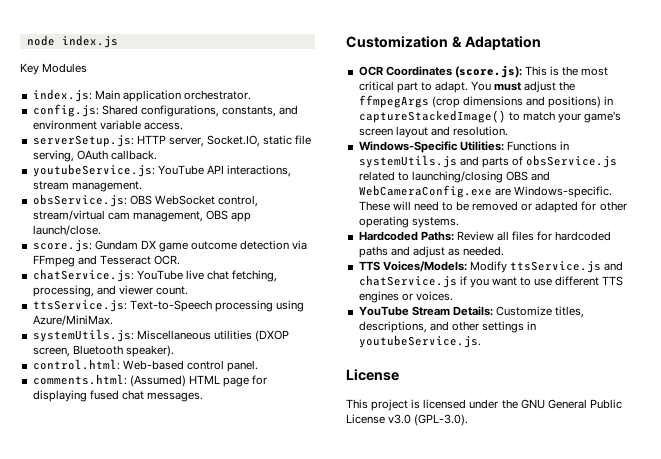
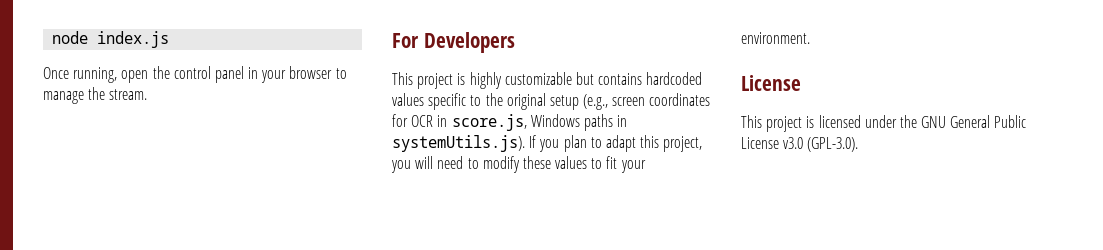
[20,63,88,75] [32,89,251,102] [32,104,299,117] [32,120,183,130] [32,135,312,147] [32,150,157,162] [32,164,291,177] [32,181,142,192] [32,194,258,207] [32,210,252,222] [32,225,101,236] [32,240,308,252] [32,255,180,267] [32,269,278,282] [32,285,188,297] [32,300,304,312] [32,315,113,326] [32,329,289,342] [32,345,174,357] [32,359,258,372] [32,374,268,387] [32,390,203,402] [346,36,541,50] [358,65,609,78] [358,81,576,93] [358,95,614,108] [358,110,622,123] [358,126,508,138] [358,141,569,153] [358,155,618,168] [358,171,551,183] [358,185,612,198] [358,201,627,213] [358,216,459,228] [358,231,612,241] [358,246,505,258] [358,261,624,273] [358,275,624,288] [358,291,453,303] [358,306,585,318] [358,321,537,333] [358,335,481,348] Key Modules // index.js: Main application orchestrator. // config.js: Shared configurations, constants, and environment variable access. // serverSetup.js: HTTP server, Socket.IO, static file serving, OAuth callback. // youtubeService.js: YouTube API interactions, stream management. // obsService.js: OBS WebSocket control, stream/virtual cam management, OBS app launch/close. // score.js: Gundam DX game outcome detection via FFmpeg and Tesseract OCR. // chatService.js: YouTube live chat fetching, processing, and viewer count. // ttsService.js: Text-to-Speech processing using Azure/MiniMax. // systemUtils.js: Miscellaneous utilities (DXOP screen, Bluetooth speaker). // control.html: Web-based control panel. // comments.html: (Assumed) HTML page for displaying fused chat messages. // Customization & Adaptation // OCR Coordinates (score.js): This is the most critical part to adapt. You must adjust the ffmpegArgs (crop dimensions and positions) in captureStackedImage() to match your game's screen layout and resolution. // Windows-Specific Utilities: Functions in systemUtils.js and parts of obsService.js related to launching/closing OBS and WebCameraConfig.exe are Windows-specific. These will need to be removed or adapted for other operating systems. // Hardcoded Paths: Review all files for hardcoded paths and adjust as needed. // TTS Voices/Models: Modify ttsService.js and chatService.js if you want to use different TTS engines or voices. // YouTube Stream Details: Customize titles, descriptions, and other settings in youtubeService.js. -> [43,66,347,83] [43,87,148,104] [392,32,515,53] [392,72,703,89] [392,93,711,110] [392,114,628,131] [392,135,703,152] [391,156,646,173] [741,32,810,44] Once running, open the control panel in your browser to manage the stream. // For Developers // This project is highly customizable but contains hardcoded values specific to the original setup (e.g., screen coordinates for OCR in score.js, Windows paths in systemUtils.js). If you plan to adapt this project, you will need to modify these values to fit your environment.

